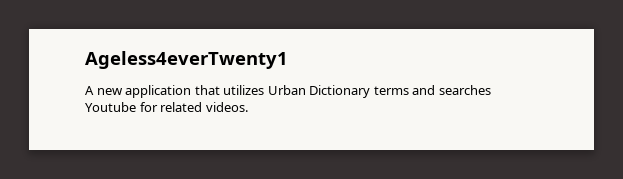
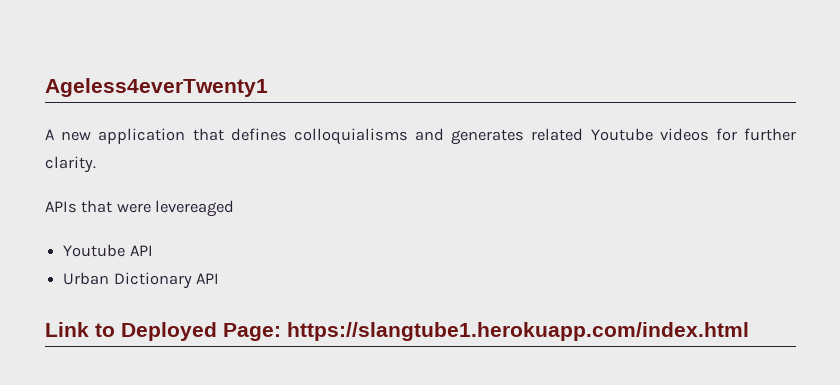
[223,85,491,98] [85,102,248,112] utilizes Urban Dictionary terms and searches Youtube for related videos. -> [230,128,796,145] [45,156,96,173] [45,200,235,217] [63,244,153,257] [63,272,220,289] [45,322,749,341] defines colloquialisms and generates related Youtube videos for further clarity. // APIs that were levereaged // Youtube API // Urban Dictionary API // Link to Deployed Page: https://slangtube1.herokuapp.com/index.html

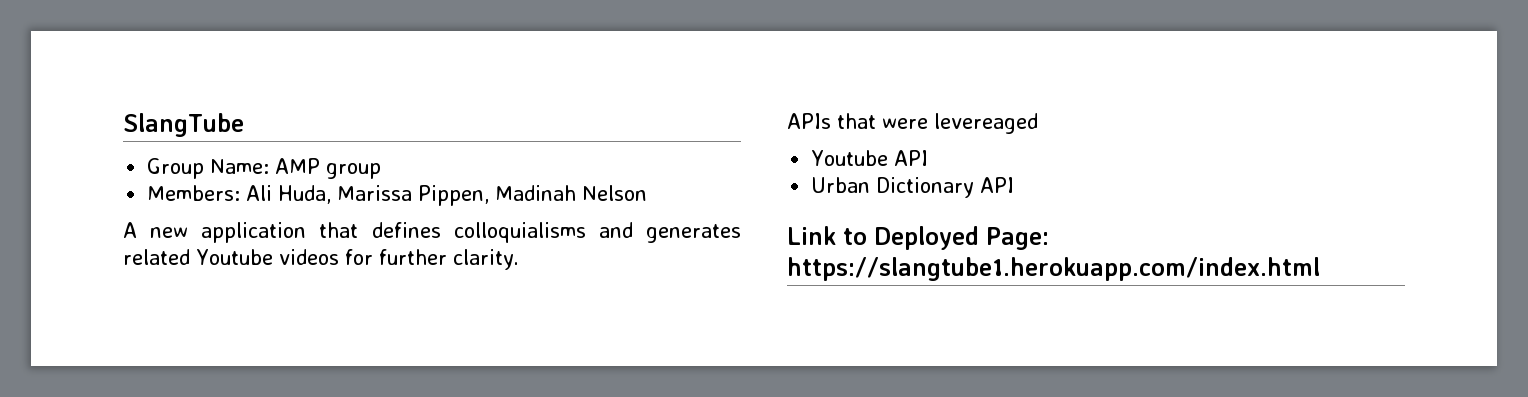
[45,78,268,97] Ageless4everTwenty1 -> [123,113,244,137] [147,158,382,179] [147,185,648,206] SlangTube // Group Name: AMP group // Members: Ali Huda, Marissa Pippen, Madinah Nelson

